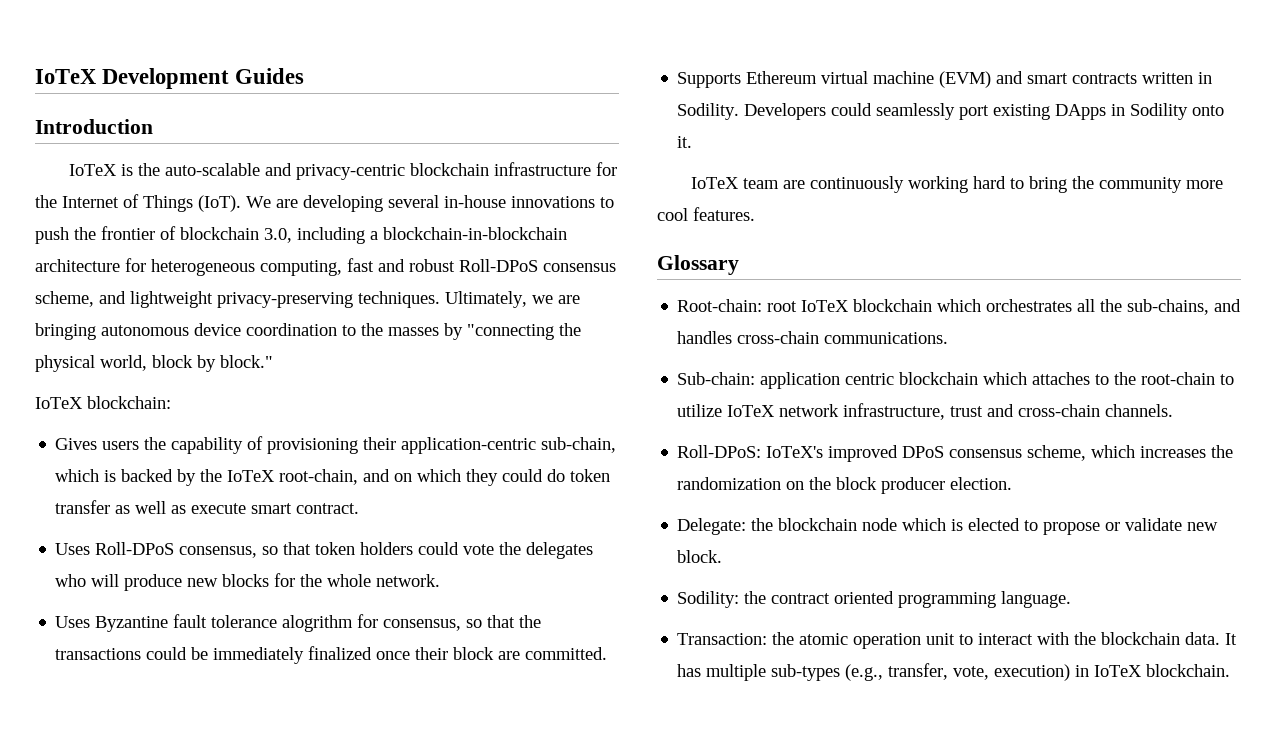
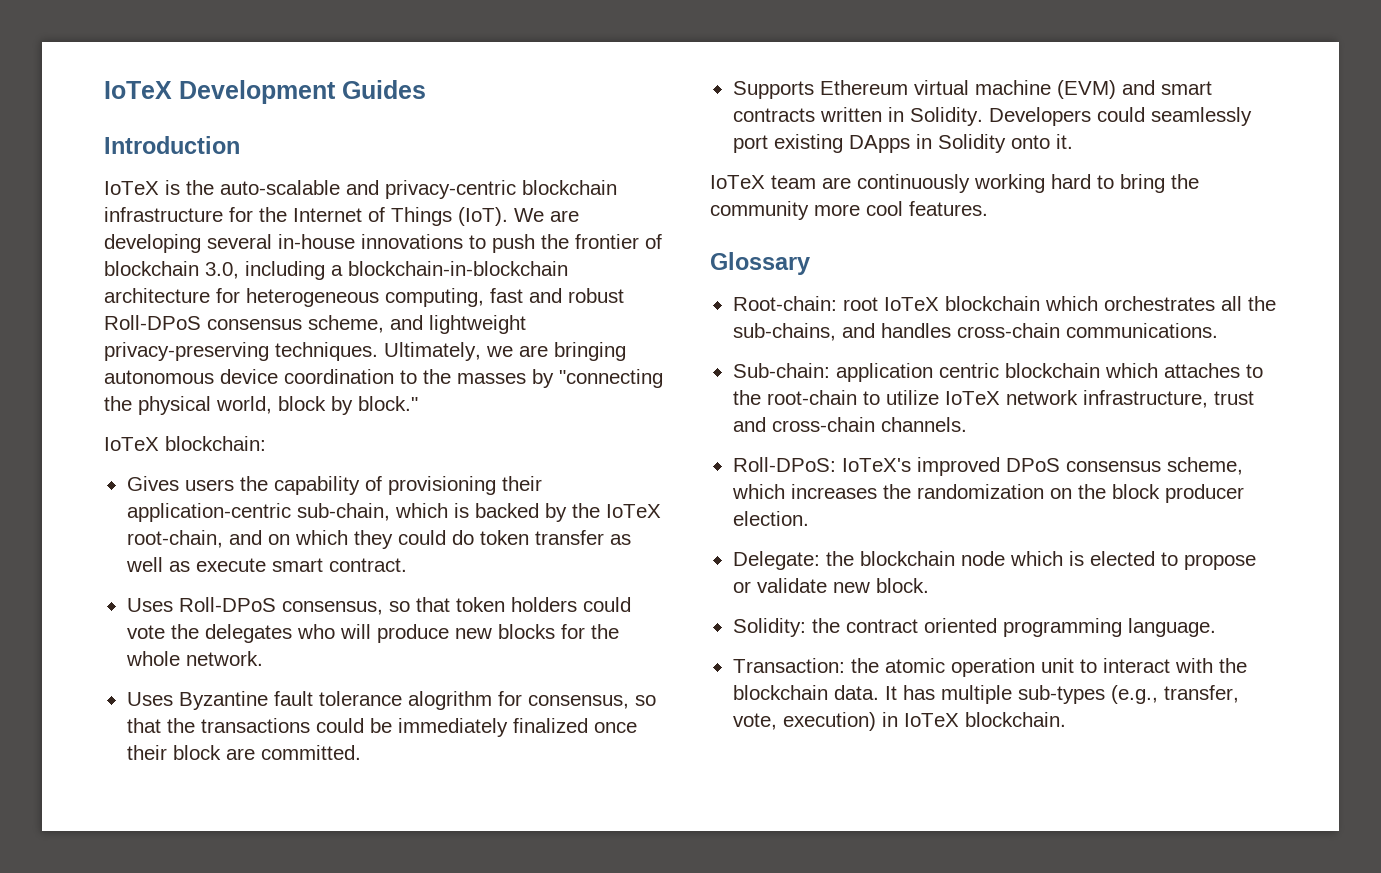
[677,103,740,120] Sodility. -> [909,107,983,126] Solidity.
[1130,103,1189,120] Sodility -> [937,134,1006,153] Solidity
[677,591,740,608] Sodility: -> [732,618,806,637] Solidity:

